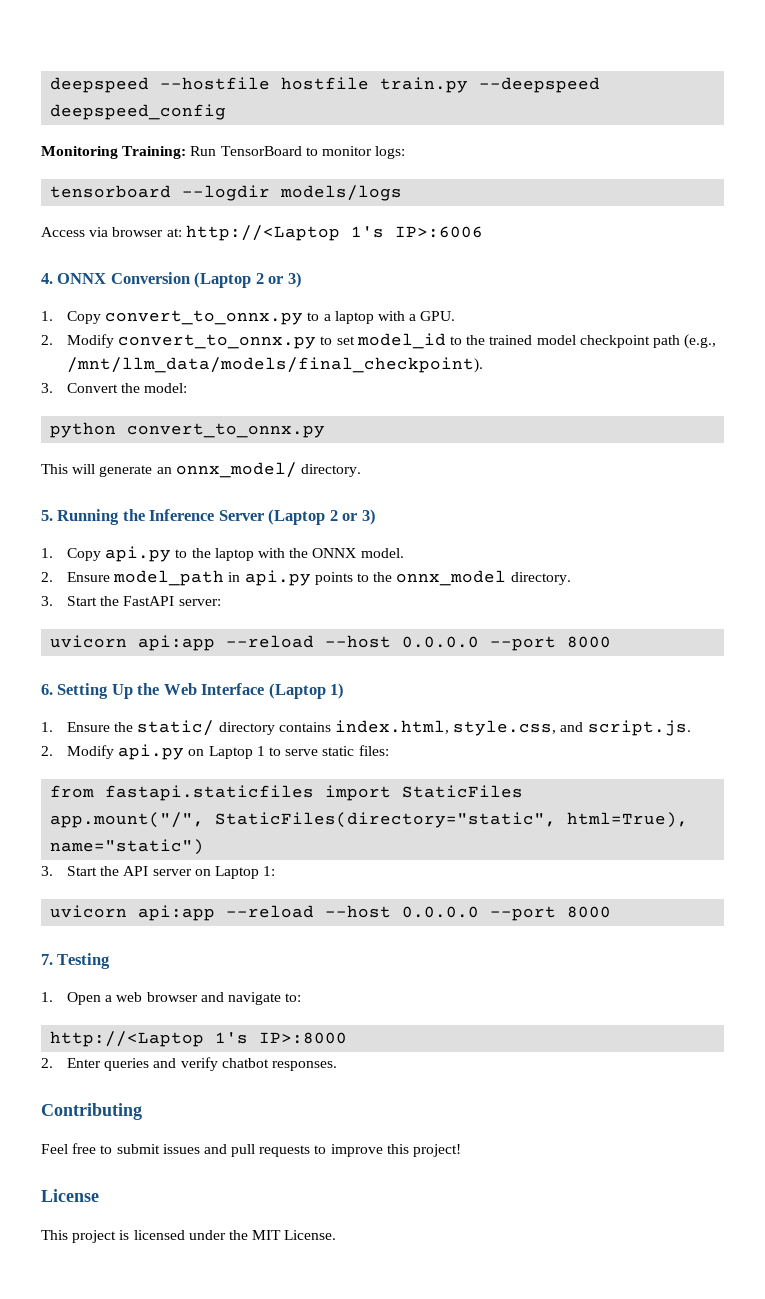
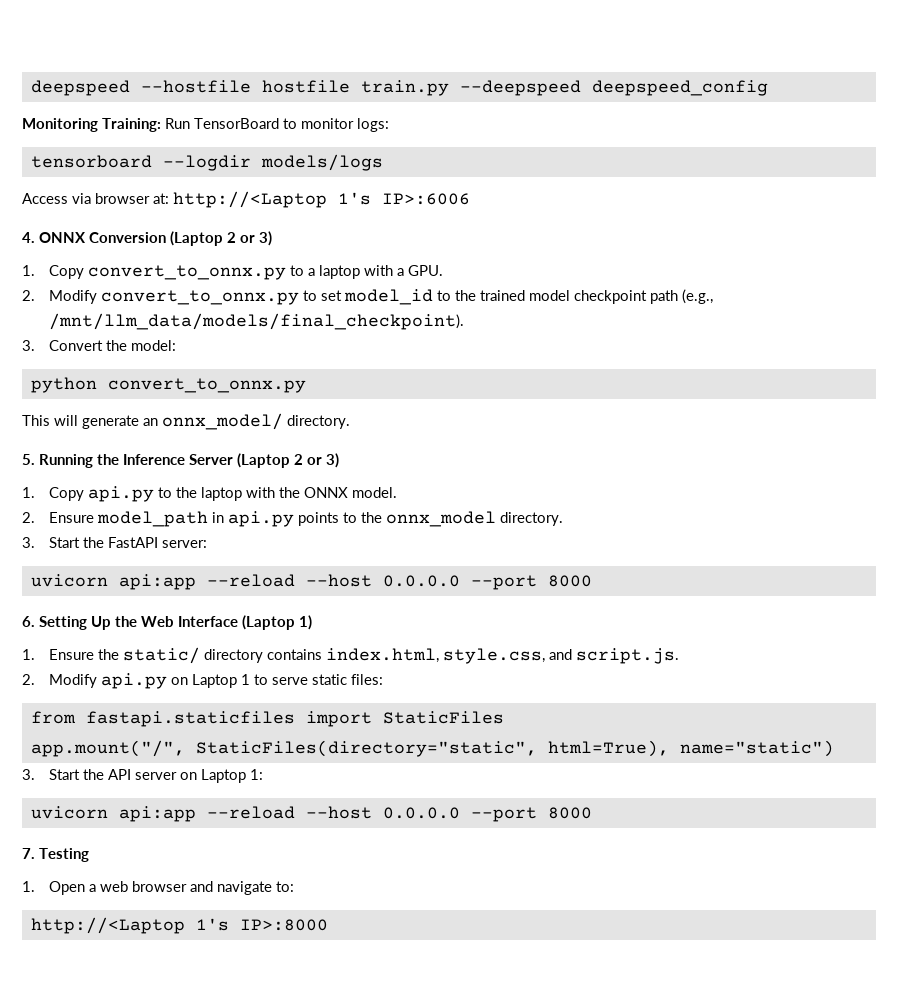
[41,1057,337,1071] [41,1103,142,1120] [41,1143,462,1157] [41,1189,99,1202] [41,1230,337,1243] // 2. Enter queries and verify chatbot responses. // Contributing // Feel free to submit issues and pull requests to improve this project! // License // This project is licensed under the MIT License. -> (328, 925) none

